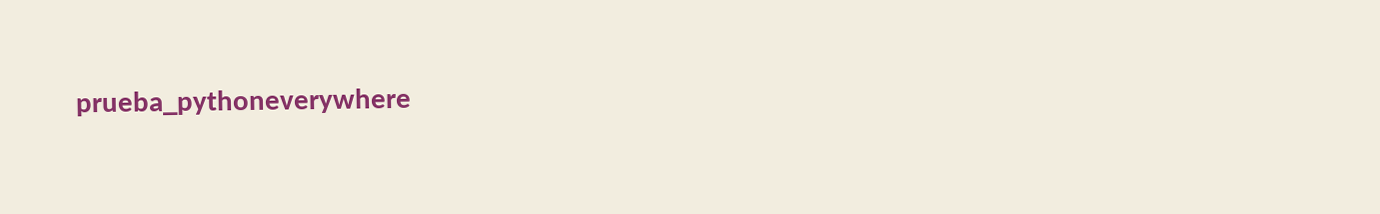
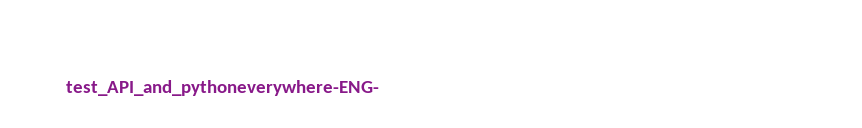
[75,87,412,117] prueba_pythoneverywhere -> [66,80,379,96] test_API_and_pythoneverywhere-ENG-

